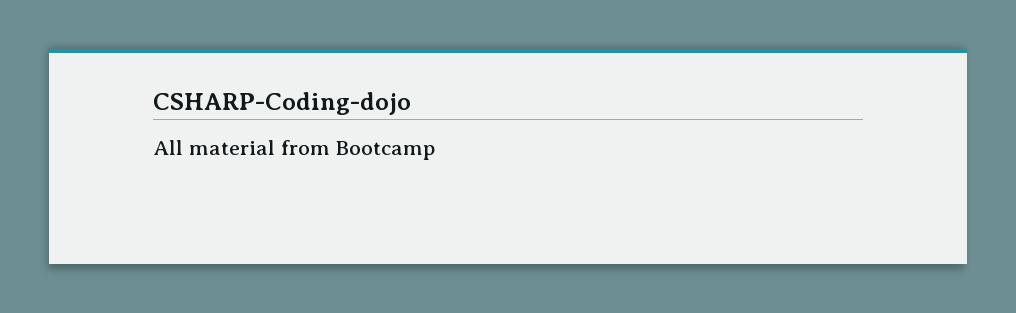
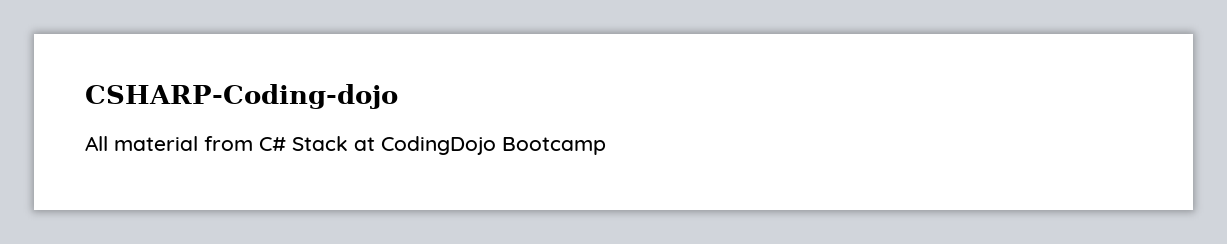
(330, 147) none -> [259,136,496,155] C# Stack at CodingDojo

